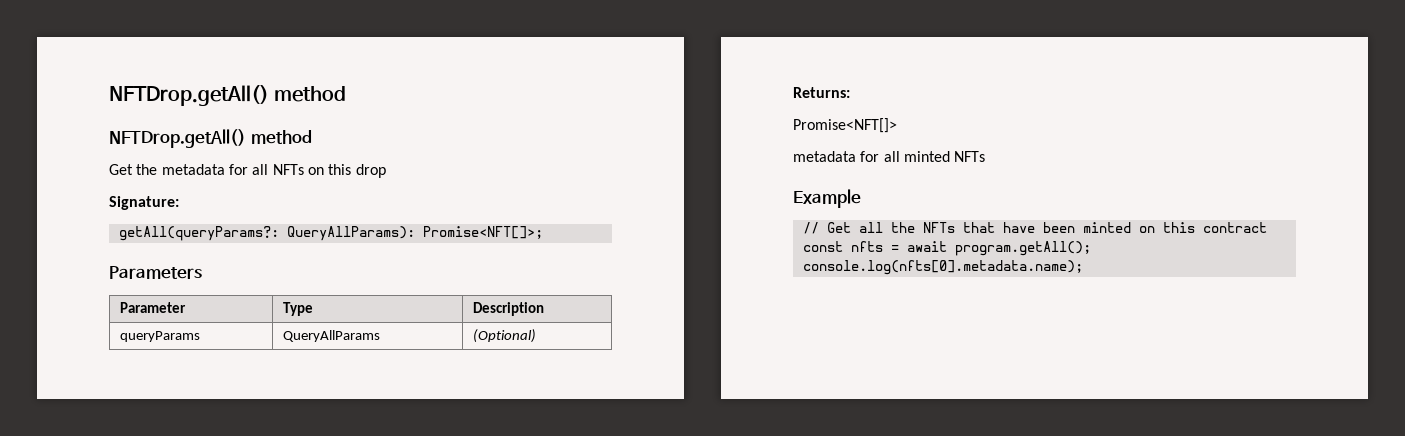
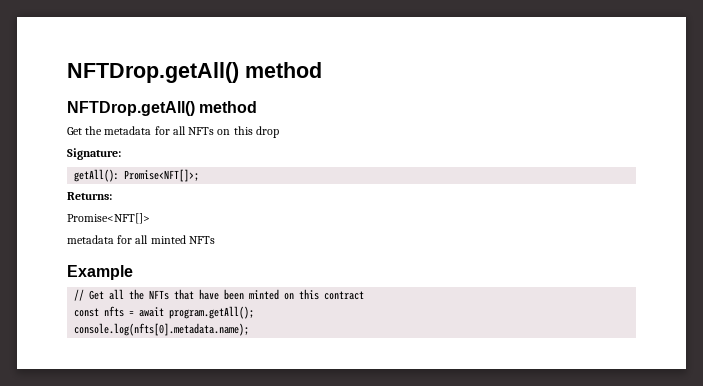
[118,226,415,241] getAll(queryParams?: QueryAllParams): -> [74,169,120,182] getAll():
[109,266,202,279] [119,302,186,313] [282,302,313,316] [472,302,544,316] [119,331,200,342] [282,330,380,342] [472,329,536,343] // Parameters // Parameter | Type | Description // queryParams | QueryAllParams | (Optional) -> (200, 175) none

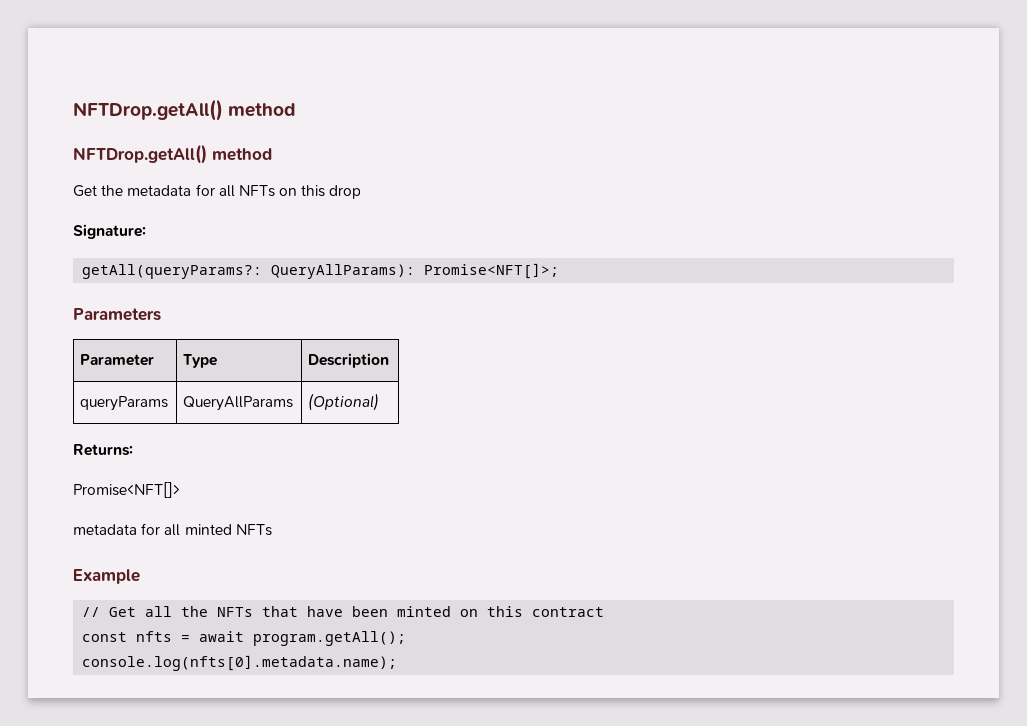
[74,169,120,182] getAll(): -> [82,264,416,279] getAll(queryParams?: QueryAllParams):
(200, 175) none -> [73,308,161,321] [80,354,155,366] [183,354,218,368] [308,353,390,368] [80,396,169,411] [183,396,294,411] [308,393,380,411] // Parameters // Parameter | Type | Description // queryParams | QueryAllParams | (Optional)

